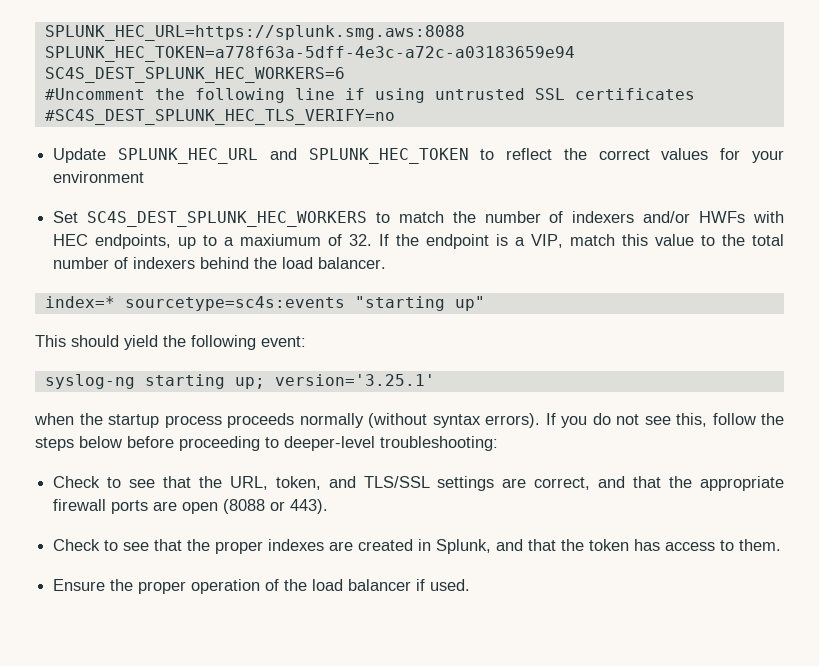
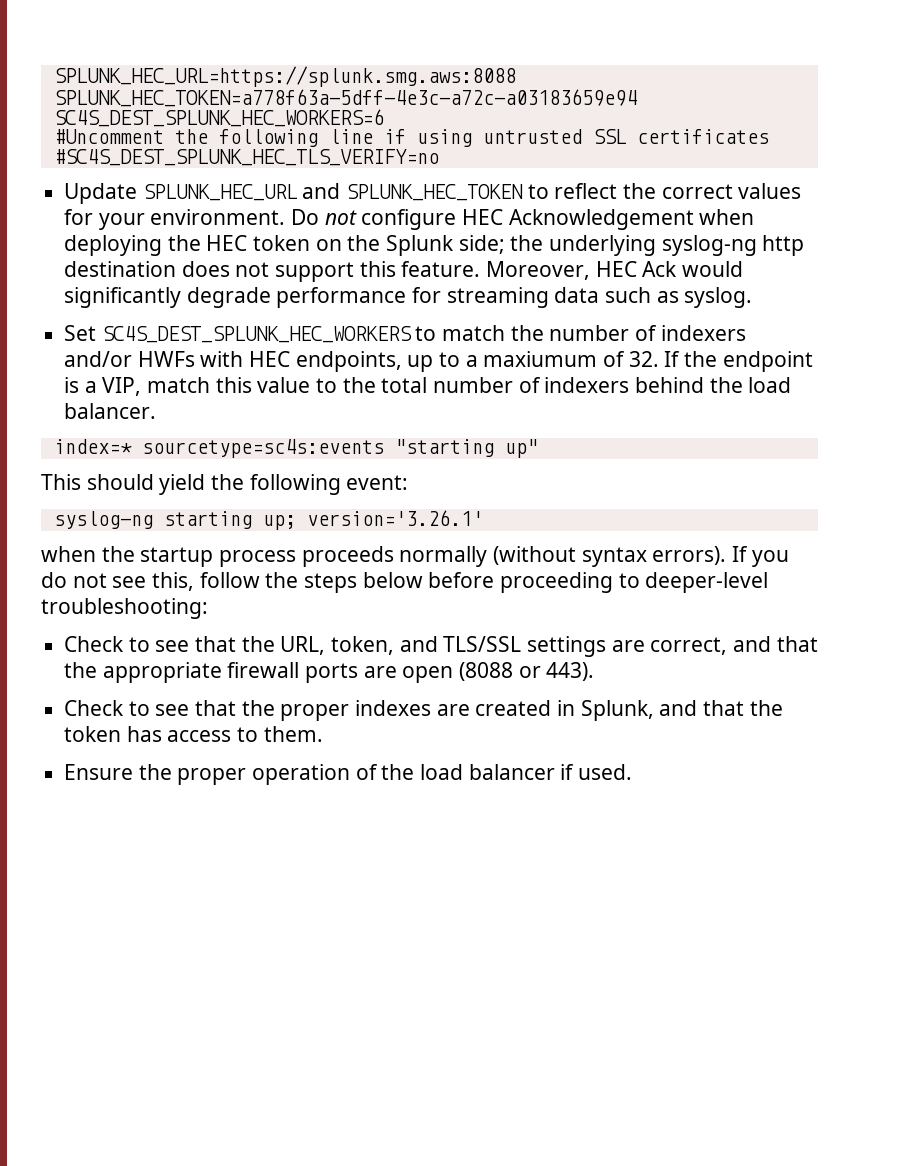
[53,171,145,183] environment -> [150,209,755,230] [64,235,805,256] [64,261,744,282] [64,287,753,308] environment. Do not configure HEC Acknowledgement when deploying the HEC token on the Splunk side; the underlying syslog-ng http destination does not support this feature. Moreover, HEC Ack would significantly degrade performance for streaming data such as syslog.
[274,374,435,386] version='3.25.1' -> [306,510,483,526] version='3.26.1'

